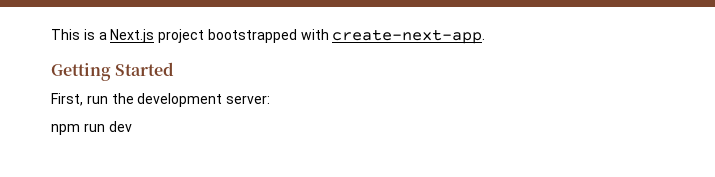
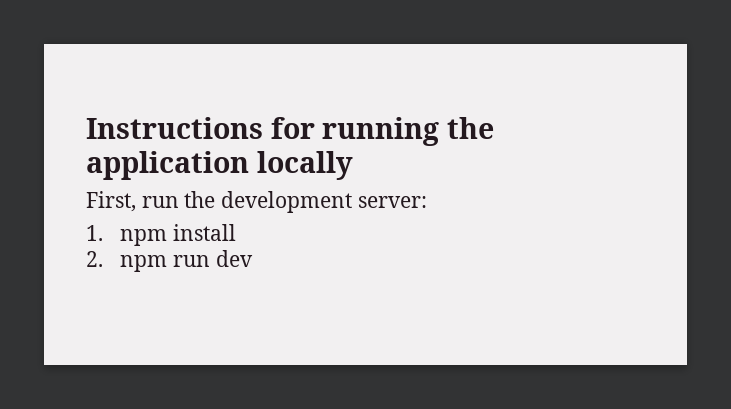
[51,29,486,44] [51,62,175,81] This is a Next.js project bootstrapped with create-next-app. // Getting Started -> [86,117,495,146] [86,151,353,180] Instructions for running the application locally
(271, 99) none -> [86,224,236,246] [86,251,103,267] 1. npm install // 2.

